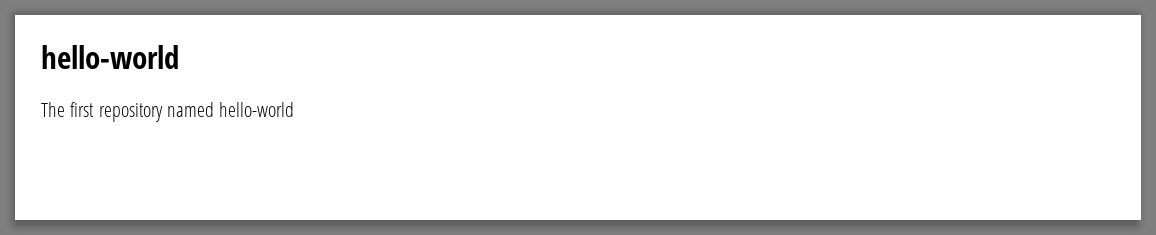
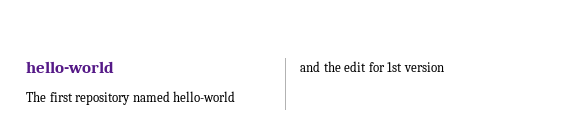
(295, 109) none -> [300,61,444,72] // and the edit for 1st version

